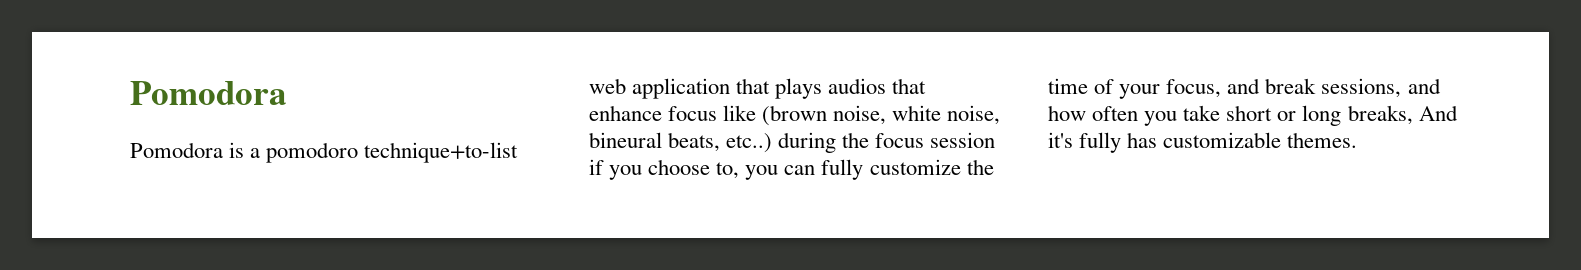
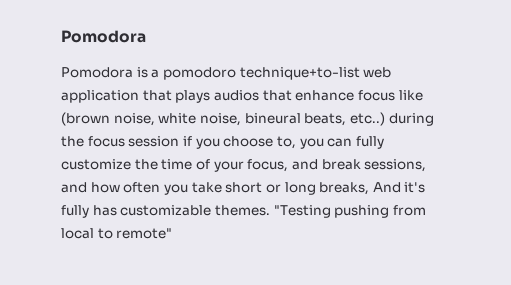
(1358, 140) none -> [273,205,426,218] [61,228,173,239] "Testing pushing from local to remote"

